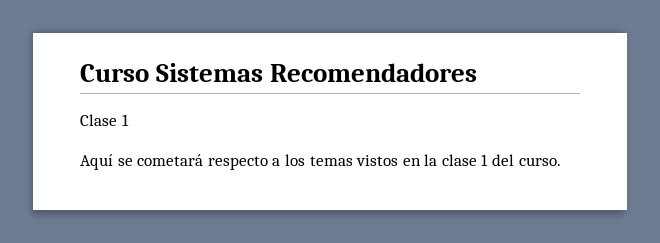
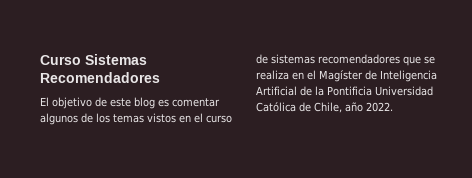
[80,114,129,126] [80,154,561,170] Clase 1 // Aquí se cometará respecto a los temas vistos en la clase 1 del curso. -> [40,97,220,109] [40,113,232,125] [256,54,435,66] [256,70,437,82] [256,86,433,96] [256,102,393,113] El objetivo de este blog es comentar algunos de los temas vistos en el curso de sistemas recomendadores que se realiza en el Magíster de Inteligencia Artificial de la Pontificia Universidad Católica de Chile, año 2022.

